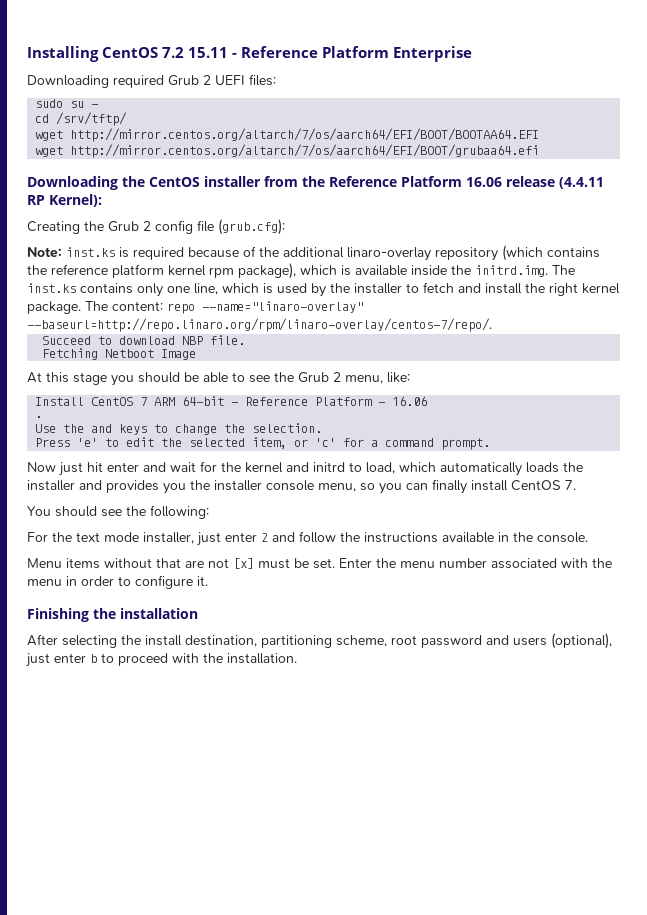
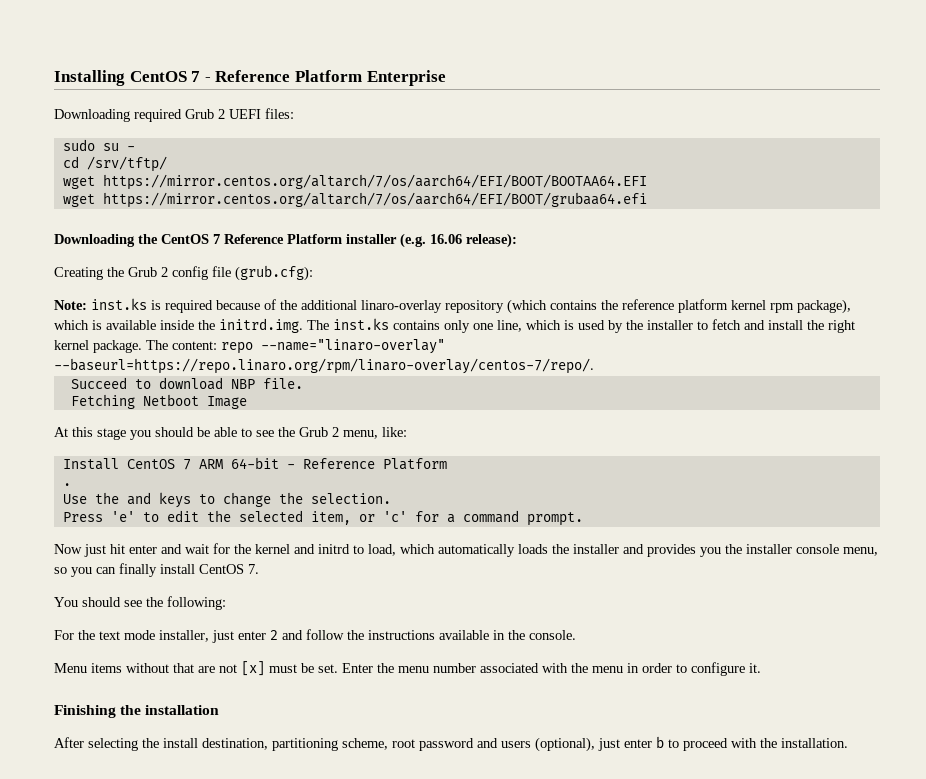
[162,47,229,58] 7.2 15.11 -> [191,71,201,82] 7
[70,128,540,142] [35,144,540,158] http://mirror.centos.org/altarch/7/os/aarch64/EFI/BOOT/BOOTAA64.EFI // wget http://mirror.centos.org/altarch/7/os/aarch64/EFI/BOOT/grubaa64.efi -> [102,174,647,190] [62,192,647,208] https://mirror.centos.org/altarch/7/os/aarch64/EFI/BOOT/BOOTAA64.EFI // wget https://mirror.centos.org/altarch/7/os/aarch64/EFI/BOOT/grubaa64.efi
[204,176,604,189] [27,194,102,207] installer from the Reference Platform 16.06 release (4.4.11 RP Kernel): -> [213,233,517,248] 7 Reference Platform installer (e.g. 16.06 release):
[27,318,492,332] --baseurl=http://repo.linaro.org/rpm/linaro-overlay/centos-7/repo/. -> [54,358,594,374] --baseurl=https://repo.linaro.org/rpm/linaro-overlay/centos-7/repo/.
[378,396,428,406] - 16.06 -> (447, 464) none

